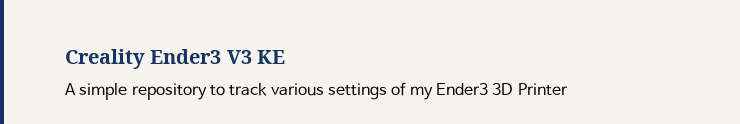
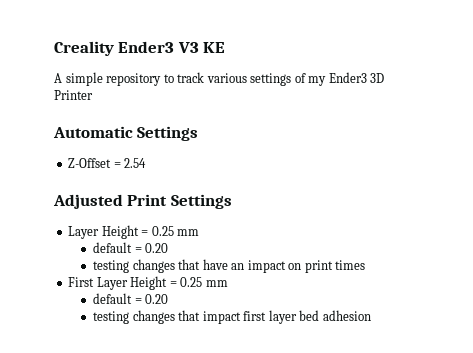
(568, 89) none -> [53,126,199,141] [68,158,147,168] [53,194,232,209] [68,225,200,239] [93,242,169,253] [93,259,366,273] [68,276,228,290] [93,293,169,304] [93,310,371,324] // Automatic Settings // Z-Offset = 2.54 // Adjusted Print Settings // Layer Height = 0.25 mm // default = 0.20 // testing changes that have an impact on print times // First Layer Height = 0.25 mm // default = 0.20 // testing changes that impact first layer bed adhesion

